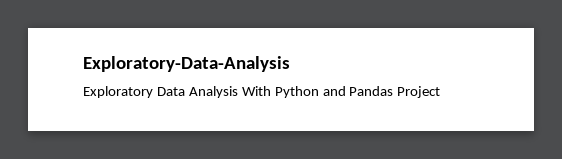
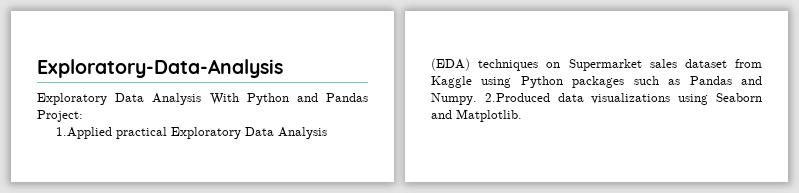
[397,86,441,98] Project -> [37,110,83,122] [56,127,328,139] [431,58,762,71] [431,76,762,88] [431,93,762,105] [431,109,522,122] Project: // 1.Applied practical Exploratory Data Analysis (EDA) techniques on Supermarket sales dataset from Kaggle using Python packages such as Pandas and Numpy. 2.Produced data visualizations using Seaborn and Matplotlib.

